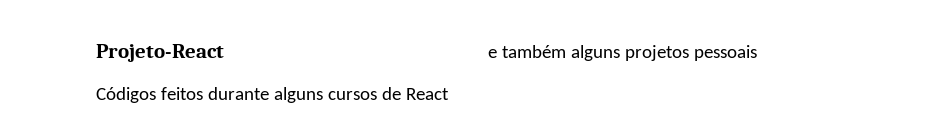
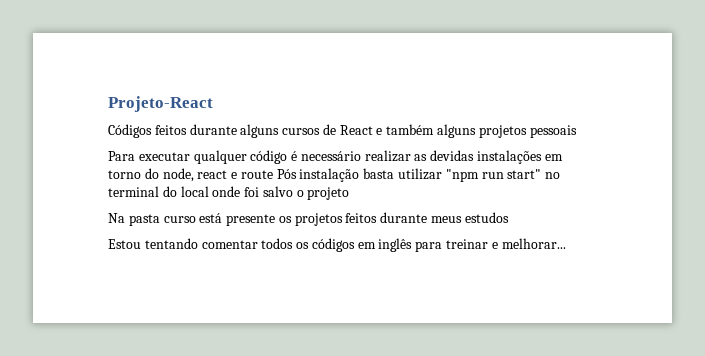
(757, 53) none -> [108,150,563,164] [108,168,561,182] [108,186,350,200] [108,212,509,226] [108,238,566,252] // Para executar qualquer código é necessário realizar as devidas instalações em torno do node, react e route Pós instalação basta utilizar "npm run start" no terminal do local onde foi salvo o projeto // Na pasta curso está presente os projetos feitos durante meus estudos // Estou tentando comentar todos os códigos em inglês para treinar e melhorar...

